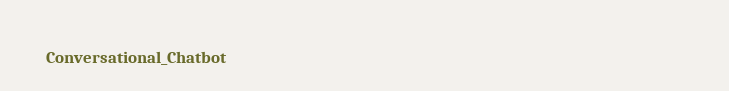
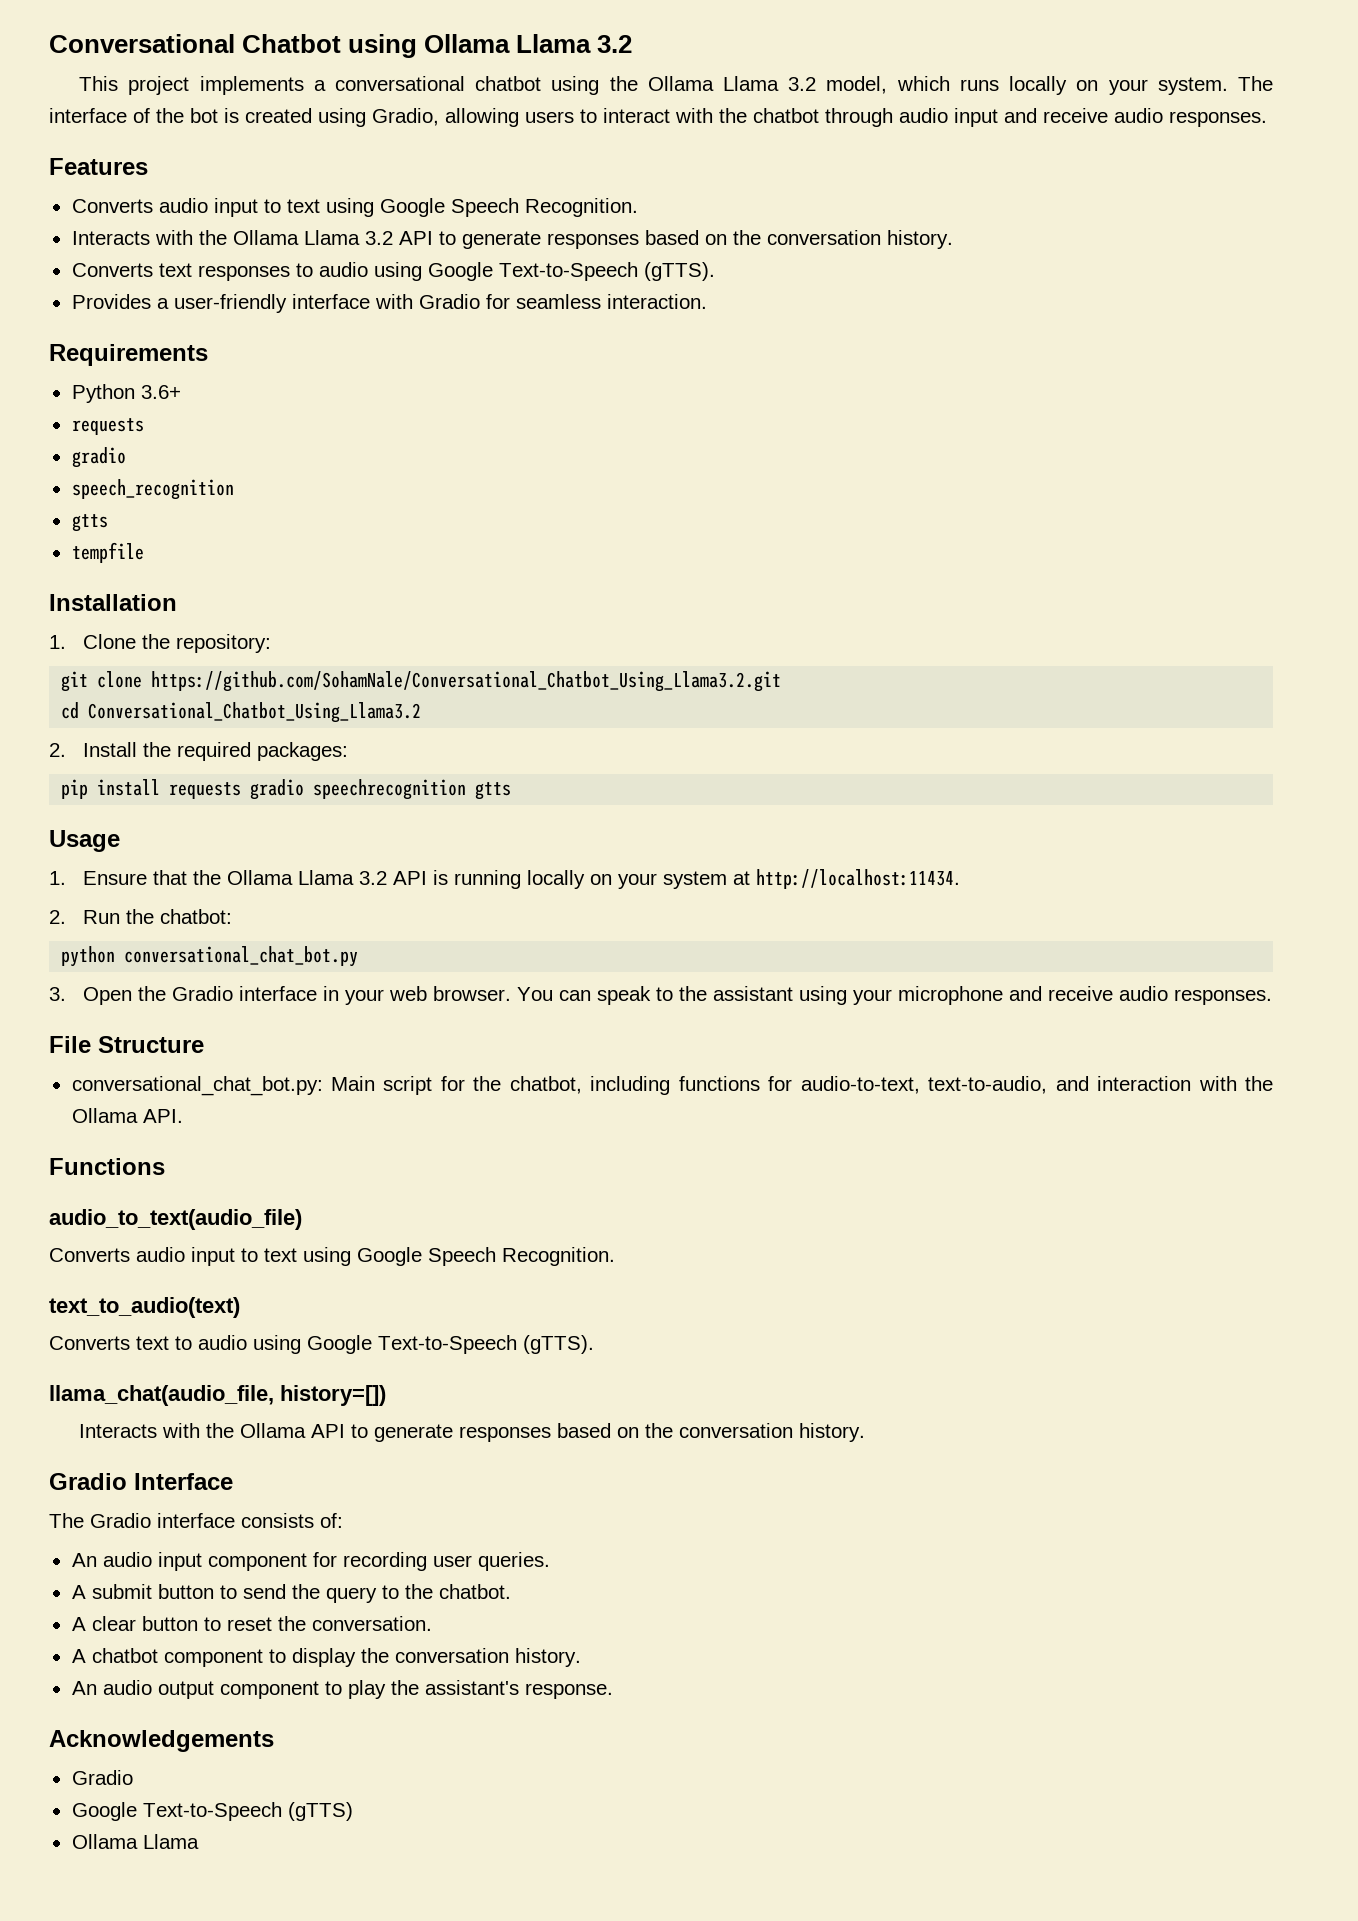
[46,51,227,65] Conversational_Chatbot -> [49,34,633,58] [79,76,1273,95] [49,108,1267,127] [49,158,148,175] [71,198,638,217] [71,230,953,249] [71,262,715,281] [71,294,707,313] [49,344,208,366] [71,384,181,403] [71,418,144,435] [71,447,126,468] [71,479,234,500] [71,514,108,532] [71,542,144,563] [49,594,177,611] [49,634,272,653] [61,671,782,692] [61,702,422,723] [49,742,349,761] [61,779,512,800] [49,830,120,852] [49,869,961,889] [49,909,233,924] [61,946,359,967] [49,986,1273,1005] [49,1036,204,1053] [71,1076,1274,1096] [71,1108,183,1123] [49,1158,165,1175] [49,1209,302,1230] [49,1247,615,1266] [49,1297,240,1318] [49,1335,594,1354] [49,1385,386,1406] [79,1423,866,1442] [49,1473,233,1490] [49,1513,343,1528] [71,1552,550,1571] [71,1584,511,1603] [71,1616,432,1631] [71,1648,581,1667] [71,1680,613,1699] [49,1730,274,1752] [71,1770,133,1785] [71,1802,353,1821] [71,1834,199,1849] Conversational Chatbot using Ollama Llama 3.2 // This project implements a conversational chatbot using the Ollama Llama 3.2 model, which runs locally on your system. The interface of the bot is created using Gradio, allowing users to interact with the chatbot through audio input and receive audio responses. // Features // Converts audio input to text using Google Speech Recognition. // Interacts with the Ollama Llama 3.2 API to generate responses based on the conversation history. // Converts text responses to audio using Google Text-to-Speech (gTTS). // Provides a user-friendly interface with Gradio for seamless interaction. // Requirements // Python 3.6+ // requests // gradio // speech_recognition // gtts // tempfile // Installation // 1. Clone the repository: // git clone https://github.com/SohamNale/Conversational_Chatbot_Using_Llama3.2.git // cd Conversational_Chatbot_Using_Llama3.2 // 2. Install the required packages: // pip install requests gradio speechrecognition gtts // Usage // 1. Ensure that the Ollama Llama 3.2 API is running locally on your system at http://localhost:11434. // 2. Run the chatbot: // python conversational_chat_bot.py // 3. Open the Gradio interface in your web browser. You can speak to the assistant using your microphone and receive audio responses. // File Structure // conversational_chat_bot.py: Main script for the chatbot, including functions for audio-to-text, text-to-audio, and interaction with the Ollama API. // Functions // audio_to_text(audio_file) // Converts audio input to text using Google Speech Recognition. // text_to_audio(text) // Converts text to audio using Google Text-to-Speech (gTTS). // llama_chat(audio_file, history=[]) // Interacts with the Ollama API to generate responses based on the conversation history. // Gradio Interface // The Gradio interface consists of: // An audio input component for recording user queries. // A submit button to send the query to the chatbot. // A clear button to reset the conversation. // A chatbot component to display the conversation history. // An audio output component to play the assistant's response. // Acknowledgements // Gradio // Google Text-to-Speech (gTTS) // Ollama Llama

